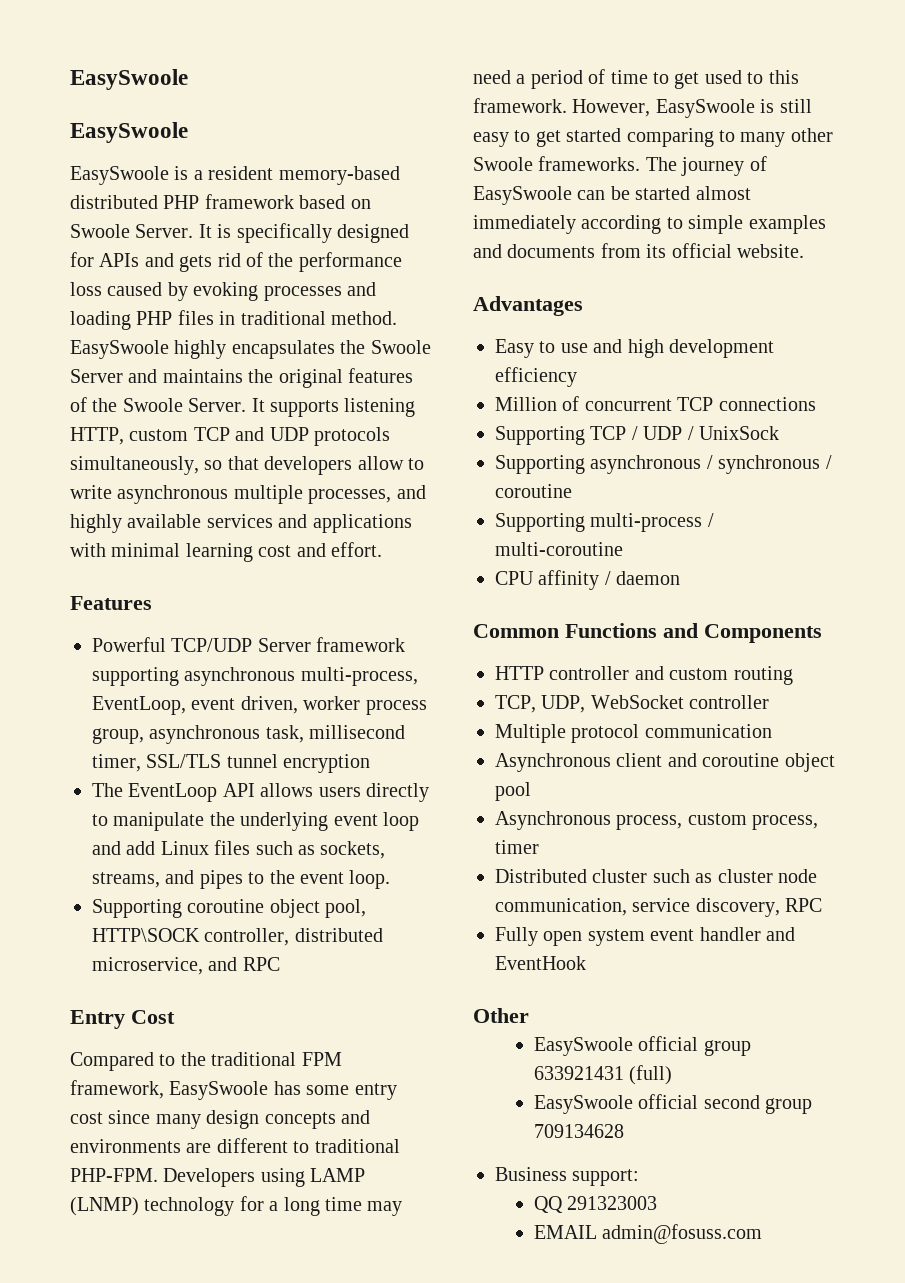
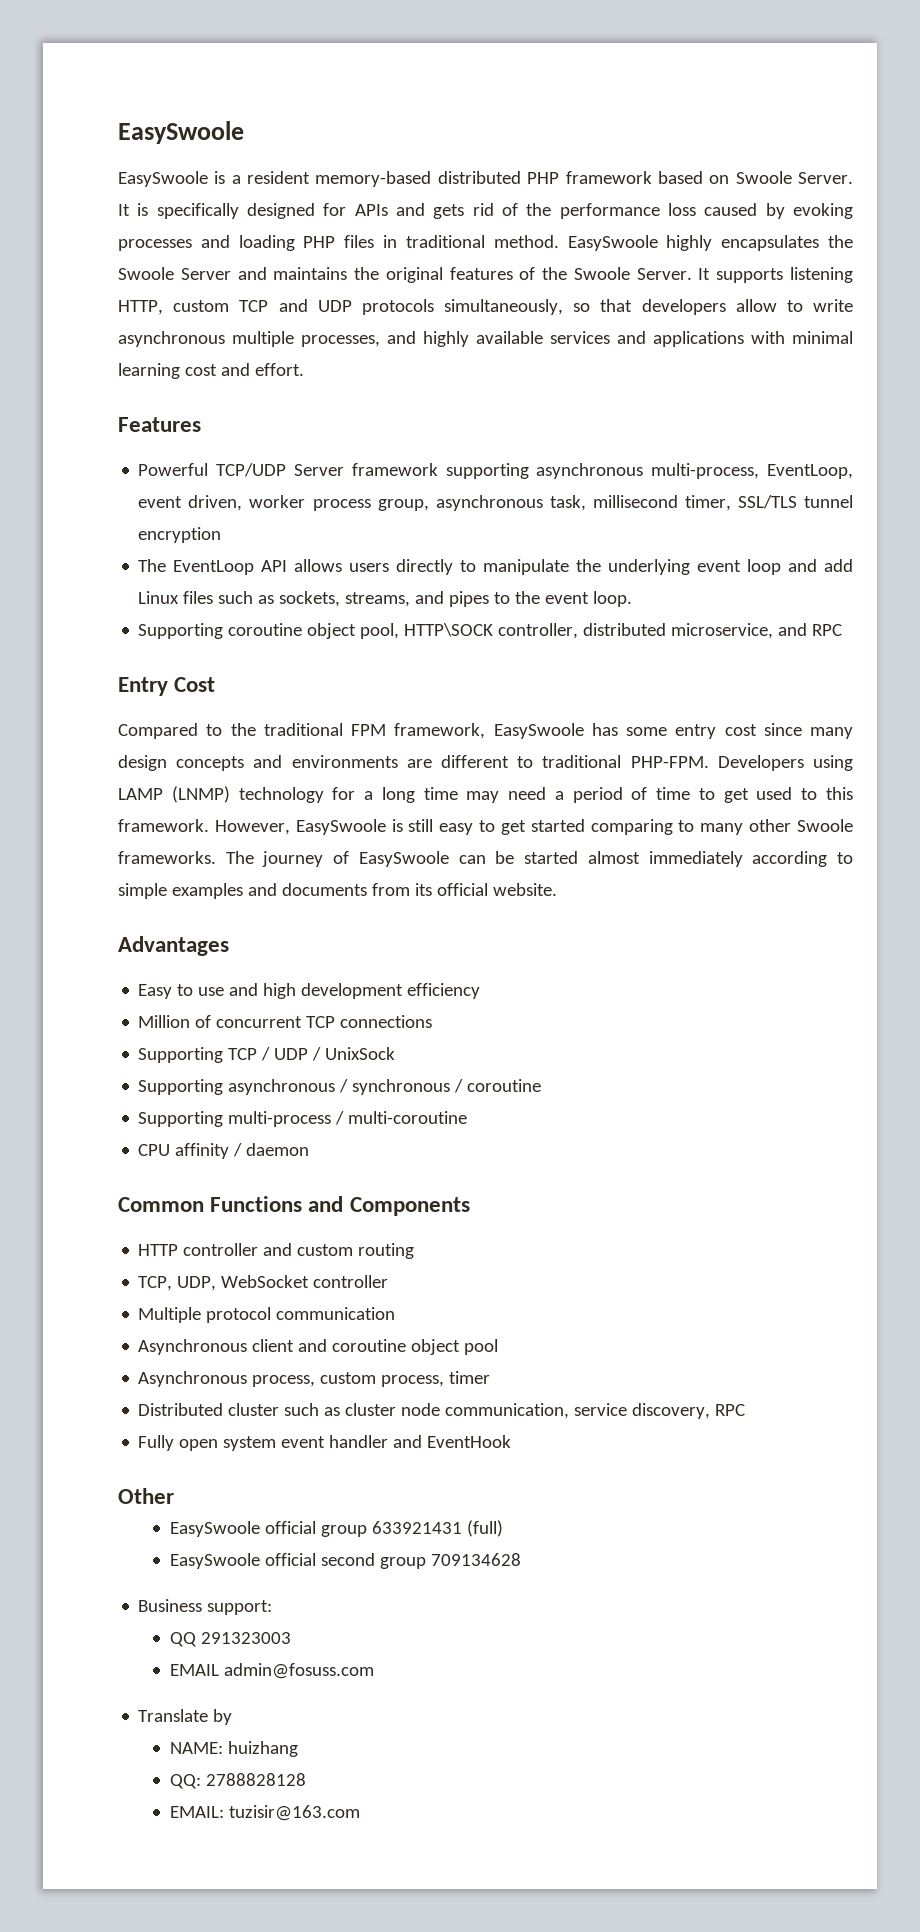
[70,69,188,90] [70,122,188,143] [70,166,169,185] EasySwoole // EasySwoole // EasySwoole -> [118,121,244,144] [118,171,208,187] EasySwoole // EasySwoole
(763, 1234) none -> [138,1709,233,1725] [169,1741,298,1757] [169,1773,306,1789] [169,1805,360,1821] // Translate by // NAME: huizhang // QQ: 2788828128 // EMAIL: tuzisir@163.com

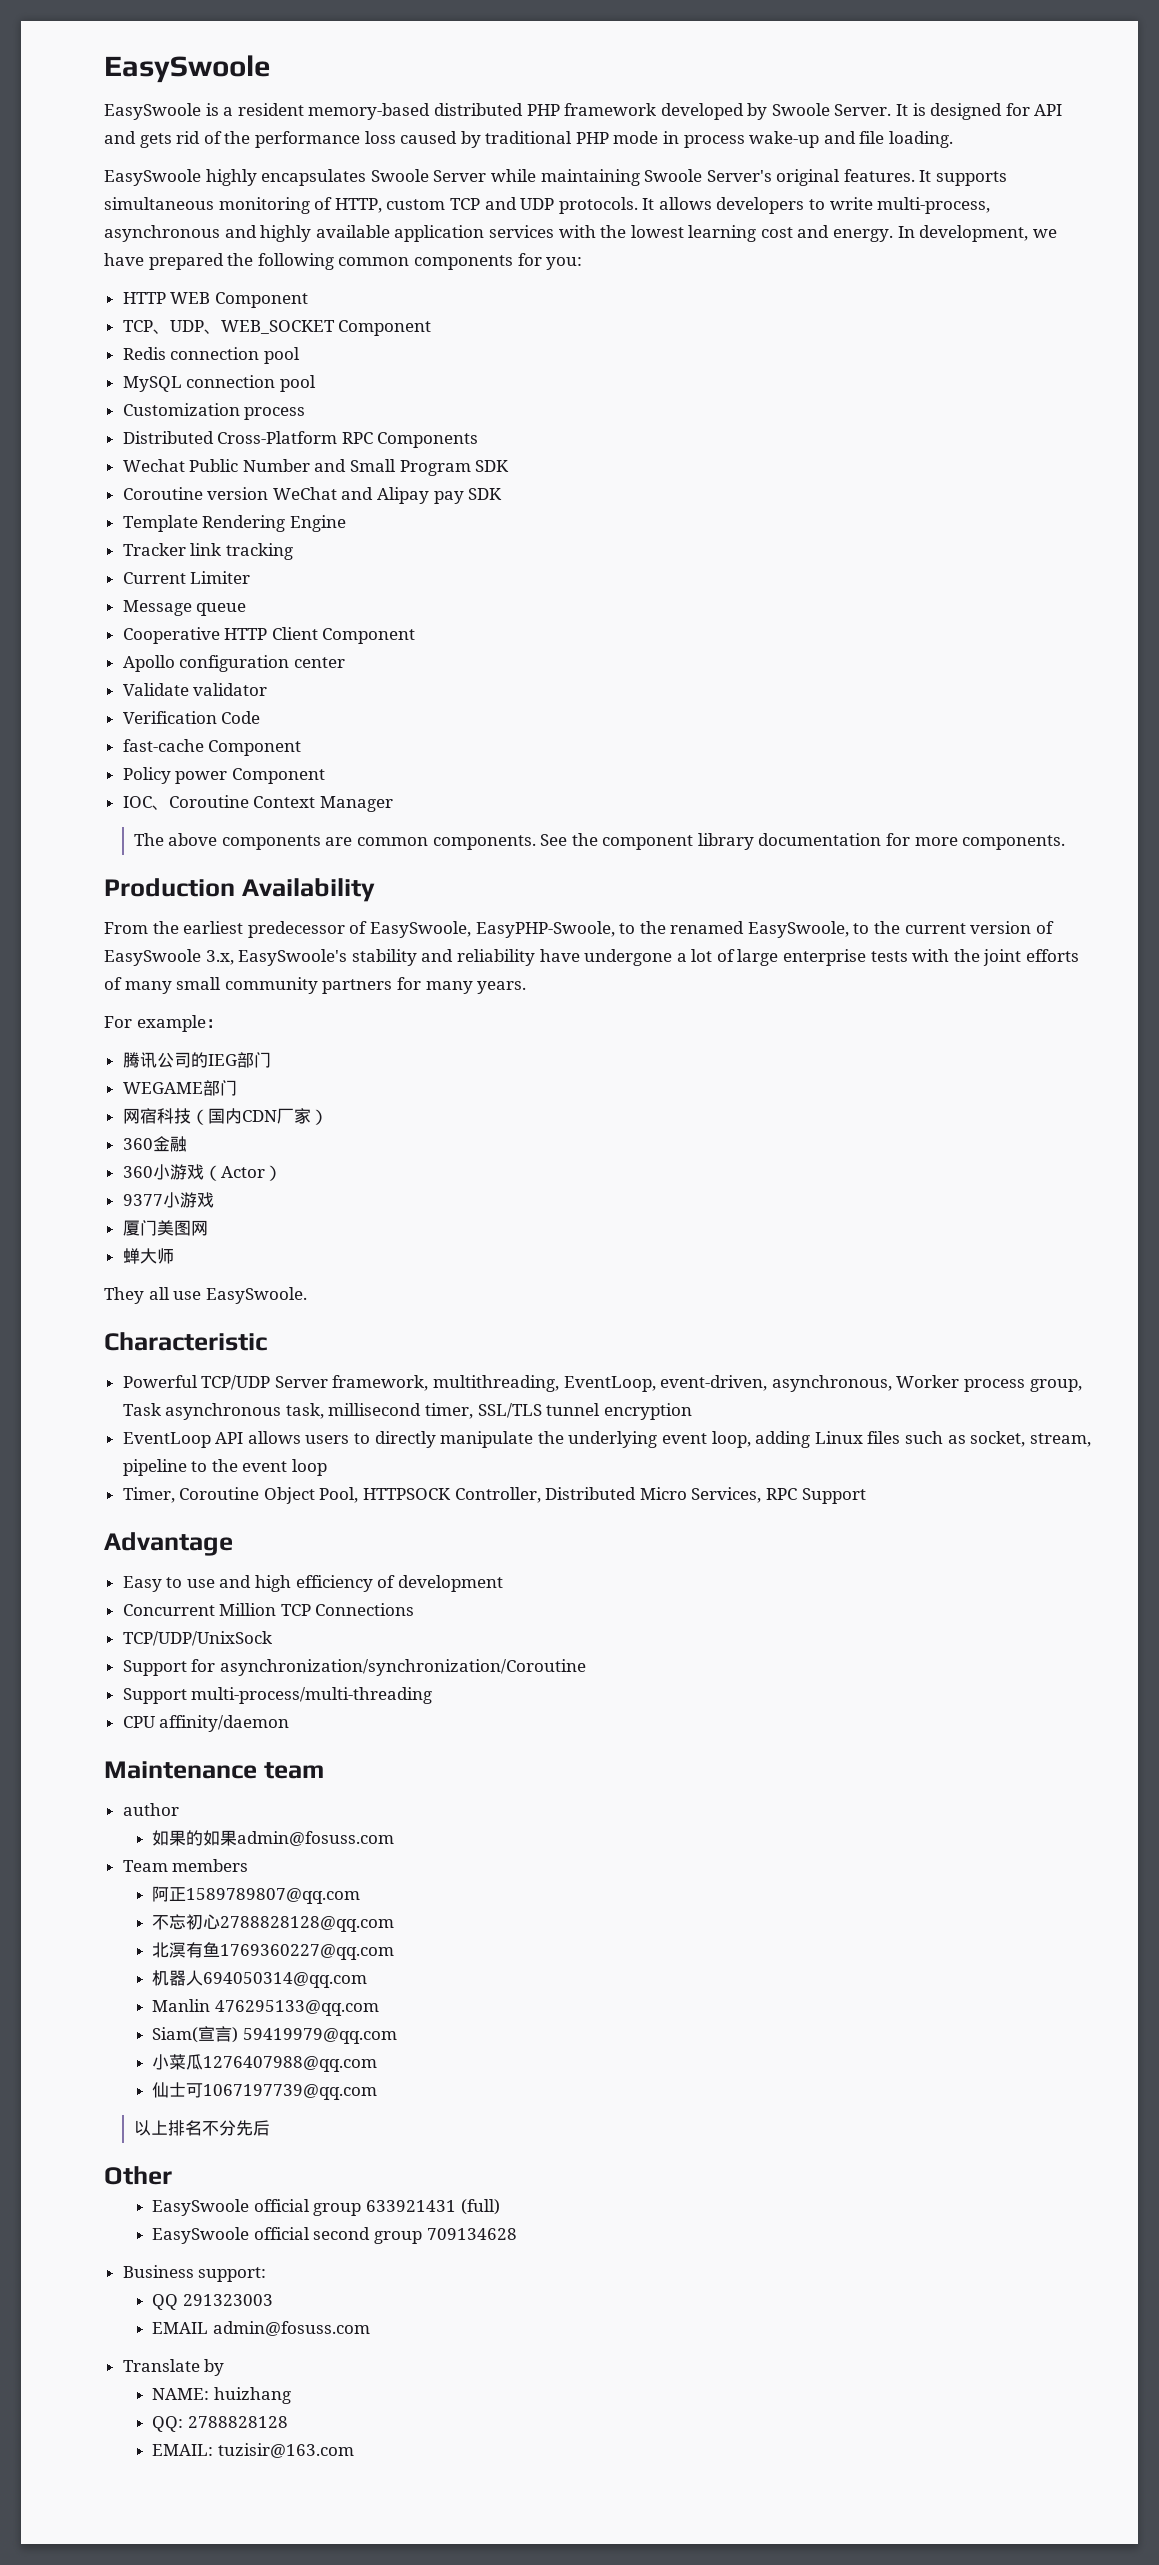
[657,171,730,184] based on -> [660,103,768,120] developed by
[156,203,239,219] specifically -> (926, 109) none
[354,204,388,216] APIs -> [1034,104,1063,116] API
[793,203,853,219] [118,235,559,251] evoking processes and loading PHP files in traditional method. -> [485,131,954,148] traditional PHP mode in process wake-up and file loading. //
[827,235,853,248] the -> (367, 177) none
[237,267,853,283] and maintains the original features of the Swoole Server. It supports listening -> [490,169,1008,186] [104,197,333,214] while maintaining Swoole Server's original features. It supports simultaneous monitoring of
[361,299,853,315] [118,331,853,347] [118,363,304,379] [118,417,201,432] [138,463,853,479] [138,495,306,511] protocols simultaneously, so that developers allow to write asynchronous multiple processes, and highly available services and applications with minimal learning cost and effort. // Features // Powerful TCP/UDP Server framework supporting asynchronous multi-process, EventLoop, event driven, worker -> [558,197,991,214] [104,225,1057,242] [104,253,583,270] [122,292,308,308] [122,320,432,336] [122,347,300,364] [122,375,316,392] [122,403,306,420] [122,431,479,448] [122,459,510,476] [122,487,503,504] [122,515,346,532] [122,543,293,560] [122,571,251,584] [122,600,247,616] [122,627,416,644] [122,655,345,672] [122,683,268,696] [122,711,261,724] [122,739,302,756] [122,767,325,784] [122,795,393,812] [133,833,1066,850] [104,878,375,902] [104,921,1054,938] [104,949,1080,966] [104,977,527,994] [104,1015,223,1032] [122,1052,271,1068] [122,1080,237,1096] [122,1108,328,1125] [122,1136,187,1152] [122,1164,282,1181] [122,1192,214,1208] [122,1220,208,1236] [122,1248,174,1264] [104,1287,307,1304] [104,1332,267,1351] [122,1375,960,1392] protocols. It allows developers to write multi-process, asynchronous and highly available application services with the lowest learning cost and energy. In development, we have prepared the following common components for you: // HTTP WEB Component // TCP、UDP、WEB_SOCKET Component // Redis connection pool // MySQL connection pool // Customization process // Distributed Cross-Platform RPC Components // Wechat Public Number and Small Program SDK // Coroutine version WeChat and Alipay pay SDK // Template Rendering Engine // Tracker link tracking // Current Limiter // Message queue // Cooperative HTTP Client Component // Apollo configuration center // Validate validator // Verification Code // fast-cache Component // Policy power Component // IOC、Coroutine Context Manager // The above components are common components. See the component library documentation for more components. // Production Availability // From the earliest predecessor of EasySwoole, EasyPHP-Swoole, to the renamed EasySwoole, to the current version of EasySwoole 3.x, EasySwoole's stability and reliability have undergone a lot of large enterprise tests with the joint efforts of many small community partners for many years. // For example： // 腾讯公司的IEG部门 // WEGAME部门 // 网宿科技（国内CDN厂家） // 360金融 // 360小游戏（Actor） // 9377小游戏 // 厦门美图网 // 蝉大师 // They all use EasySwoole. // Characteristic // Powerful TCP/UDP Server framework, multithreading, EventLoop, event-driven, asynchronous, Worker
(429, 505) none -> [122,1403,161,1416] Task
[138,559,167,572] The -> (692, 1411) none
[396,559,477,575] directly to -> [354,1431,436,1448] to directly
[747,559,854,575] loop and add -> [711,1431,811,1448] loop, adding
[279,591,633,607] [138,623,843,639] [118,677,216,696] [118,723,853,739] [118,755,853,771] [118,786,853,803] [118,819,853,835] [118,851,854,867] [118,883,557,899] [118,936,229,956] sockets, streams, and pipes to the event loop. // Supporting coroutine object pool, HTTP\SOCK controller, distributed microservice, and RPC // Entry Cost // Compared to the traditional FPM framework, EasySwoole has some entry cost since many design concepts and environments are different to traditional PHP-FPM. Developers using LAMP (LNMP) technology for a long time may need a period of time to get used to this framework. However, EasySwoole is still easy to get started comparing to many other Swoole frameworks. The journey of EasySwoole can be started almost immediately according to simple examples and documents from its official website. // Advantages -> [970,1431,1091,1447] [122,1459,328,1476] [122,1487,866,1504] [104,1532,233,1556] socket, stream, pipeline to the event loop // Timer, Coroutine Object Pool, HTTPSOCK Controller, Distributed Micro Services, RPC Support // Advantage
(297, 991) none -> [295,1575,396,1592] efficiency of
[407,983,481,999] [138,1015,433,1028] [138,1047,396,1063] [138,1079,542,1095] [138,1111,468,1127] [138,1143,310,1159] [118,1196,470,1216] [138,1243,415,1259] [138,1275,389,1291] [138,1307,396,1323] [138,1339,499,1355] [138,1371,491,1387] [138,1403,746,1419] [138,1435,512,1451] efficiency // Million of concurrent TCP connections // Supporting TCP / UDP / UnixSock // Supporting asynchronous / synchronous / coroutine // Supporting multi-process / multi-coroutine // CPU affinity / daemon // Common Functions and Components // HTTP controller and custom routing // TCP, UDP, WebSocket controller // Multiple protocol communication // Asynchronous client and coroutine object pool // Asynchronous process, custom process, timer // Distributed cluster such as cluster node communication, service discovery, RPC // Fully open system event handler and EventHook -> [122,1603,415,1616] [122,1631,272,1646] [122,1659,586,1676] [122,1687,433,1704] [122,1715,290,1732] [104,1761,324,1779] [122,1803,179,1816] [152,1830,395,1846] [122,1859,249,1872] [152,1886,361,1904] [152,1914,395,1932] [152,1942,395,1960] [152,1970,368,1988] [152,1999,379,2016] [152,2026,397,2044] [152,2054,378,2072] [152,2082,378,2100] [133,2120,270,2136] // Concurrent Million TCP Connections // TCP/UDP/UnixSock // Support for asynchronization/synchronization/Coroutine // Support multi-process/multi-threading // CPU affinity/daemon // Maintenance team // author // 如果的如果admin@fosuss.com // Team members // 阿正1589789807@qq.com // 不忘初心2788828128@qq.com // 北溟有鱼1769360227@qq.com // 机器人694050314@qq.com // Manlin 476295133@qq.com // Siam(宣言) 59419979@qq.com // 小菜瓜1276407988@qq.com // 仙士可1067197739@qq.com // 以上排名不分先后

